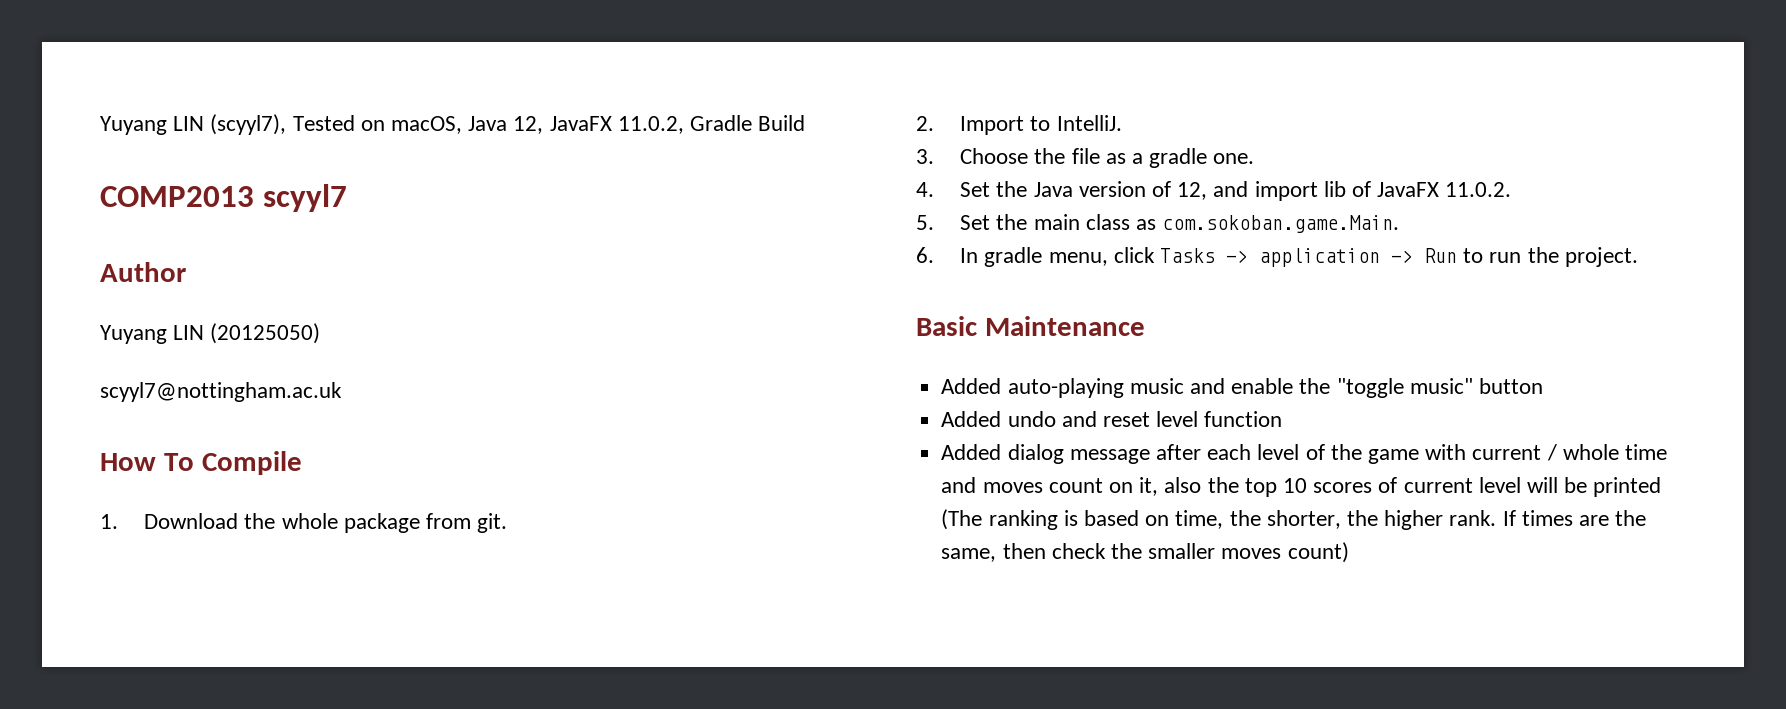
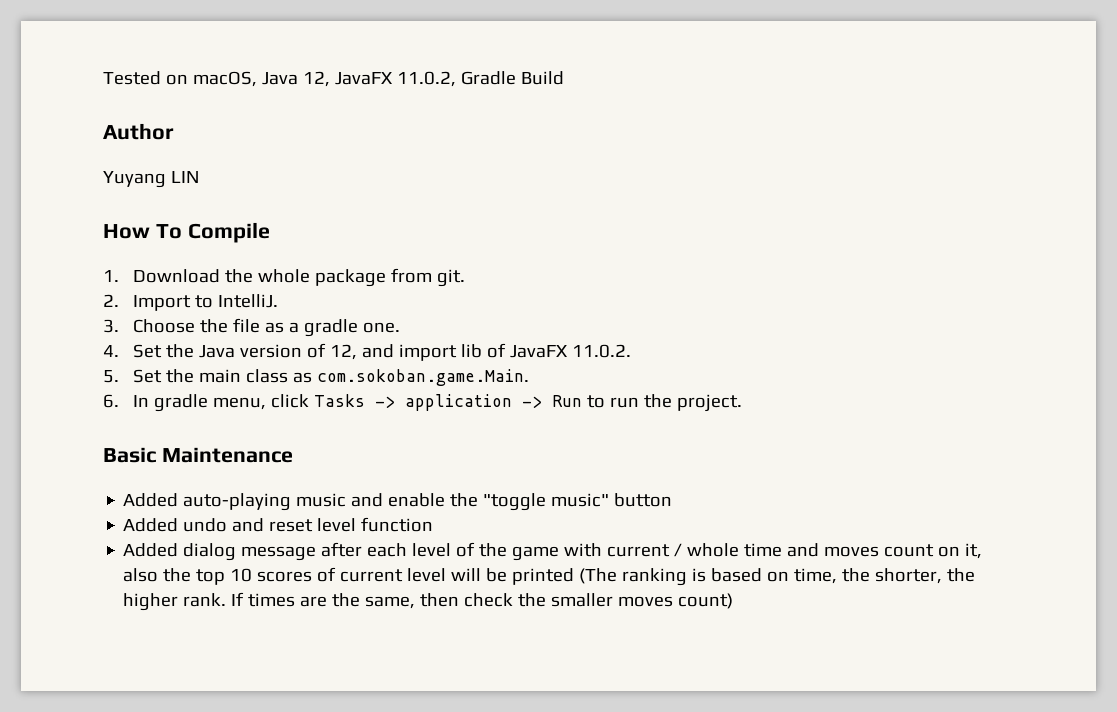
[100,114,287,135] Yuyang LIN (scyyl7), -> (103, 78) none
[100,184,347,212] // COMP2013 scyyl7 -> (564, 78) none
[210,323,321,344] [100,382,342,402] (20125050) // scyyl7@nottingham.ac.uk -> (199, 177) none

